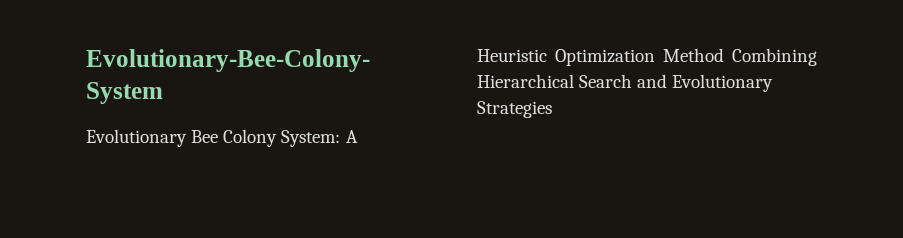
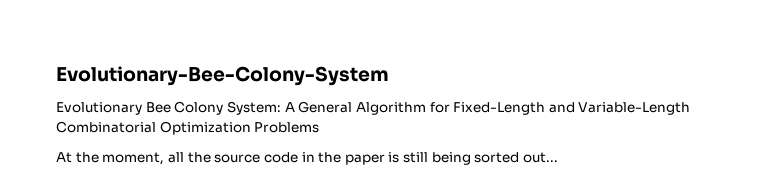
[477,48,817,66] [477,74,774,92] [477,101,552,118] Heuristic Optimization Method Combining Hierarchical Search and Evolutionary Strategies -> [298,101,691,115] [56,121,320,135] [56,152,559,165] General Algorithm for Fixed-Length and Variable-Length Combinatorial Optimization Problems // At the moment, all the source code in the paper is still being sorted out...

